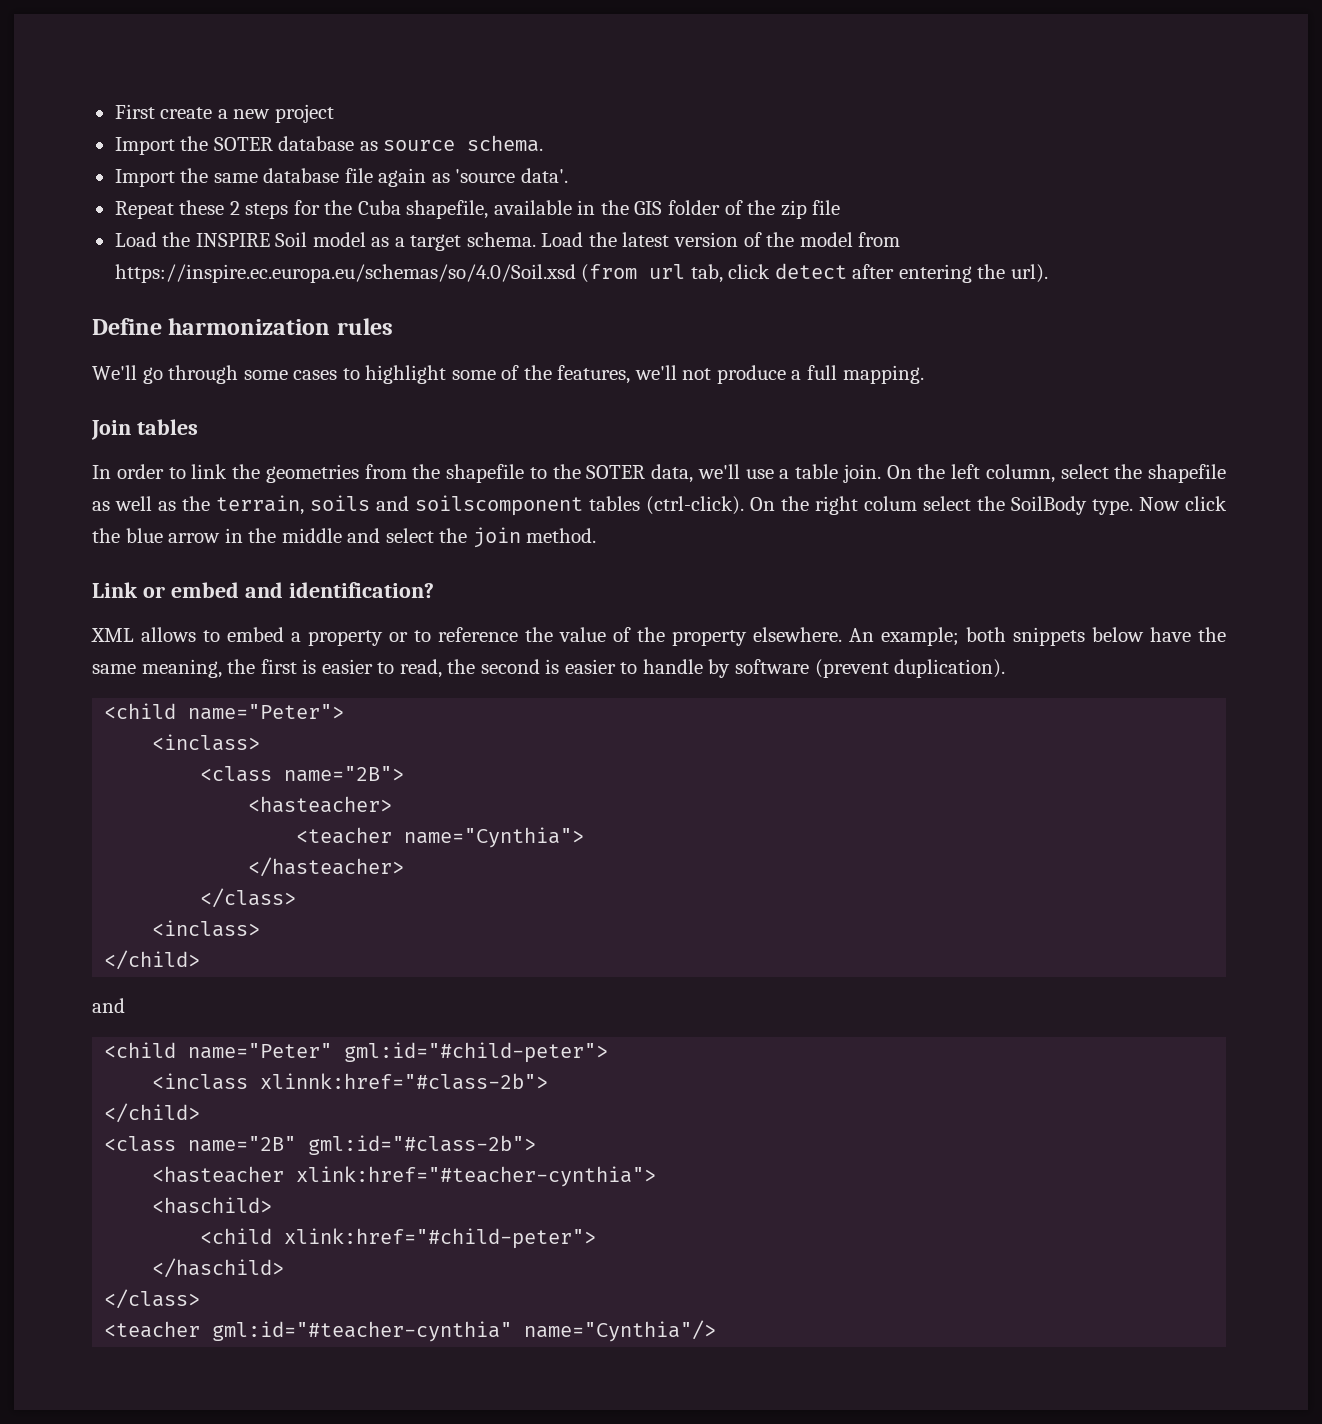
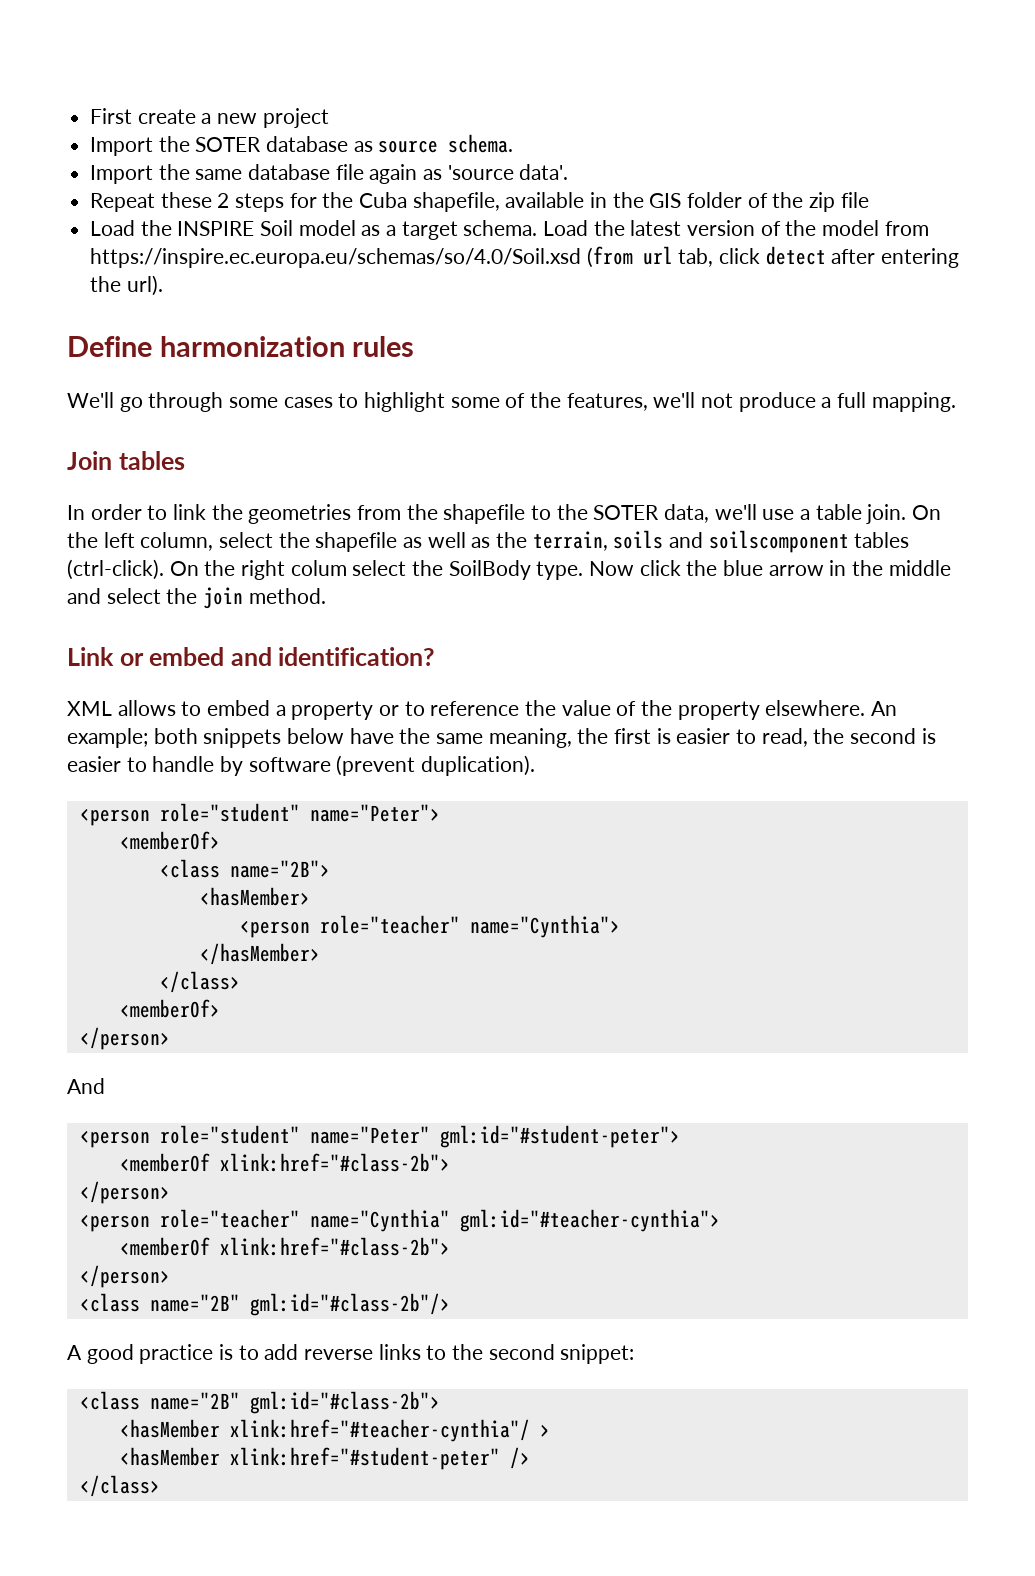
[104,703,177,719] <child -> [79,803,300,826] <person role="student"
[152,734,261,751] <inclass> -> [119,831,220,850] <memberOf>
[248,796,393,813] [296,827,393,844] <hasteacher> // <teacher -> [199,887,310,906] [239,915,460,938] <hasMember> // <person role="teacher"
[248,857,405,877] [200,888,297,908] [152,920,261,937] [104,950,201,970] [92,998,125,1013] [104,1042,609,1063] [152,1073,549,1090] [104,1103,201,1123] [104,1135,537,1155] [152,1166,657,1187] [152,1197,273,1214] [200,1228,597,1249] [152,1258,285,1278] [104,1289,201,1309] [104,1320,717,1342] </hasteacher> // </class> // <inclass> // </child> // and // <child name="Peter" gml:id="#child-peter"> // <inclass xlinnk:href="#class-2b"> // </child> // <class name="2B" gml:id="#class-2b"> // <hasteacher xlink:href="#teacher-cynthia"> // <haschild> // <child xlink:href="#child-peter"> // </haschild> // </class> // <teacher gml:id="#teacher-cynthia" name="Cynthia"/> -> [199,943,320,965] [159,971,240,993] [119,999,220,1018] [79,1027,170,1050] [67,1078,105,1094] [79,1125,680,1148] [119,1153,450,1172] [79,1181,170,1204] [79,1209,720,1232] [119,1237,450,1256] [79,1265,170,1288] [79,1293,450,1316] [67,1344,635,1364] [79,1391,440,1414] [119,1419,550,1442] [119,1447,530,1470] [79,1475,160,1497] </hasMember> // </class> // <memberOf> // </person> // And // <person role="student" name="Peter" gml:id="#student-peter"> // <memberOf xlink:href="#class-2b"> // </person> // <person role="teacher" name="Cynthia" gml:id="#teacher-cynthia"> // <memberOf xlink:href="#class-2b"> // </person> // <class name="2B" gml:id="#class-2b"/> // A good practice is to add reverse links to the second snippet: // <class name="2B" gml:id="#class-2b"> // <hasMember xlink:href="#teacher-cynthia"/ > // <hasMember xlink:href="#student-peter" /> // </class>

